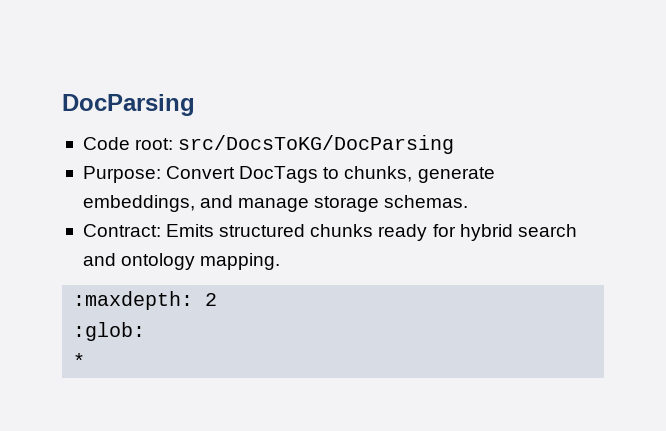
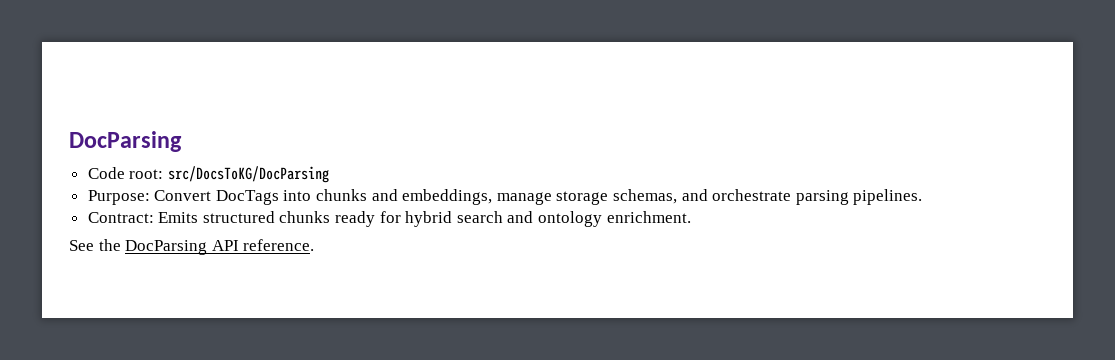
[323,166,495,183] [82,195,469,212] to chunks, generate embeddings, and manage storage schemas. -> [283,189,923,205] into chunks and embeddings, manage storage schemas, and orchestrate parsing pipelines.
[200,253,281,270] [73,291,218,310] [73,322,146,341] [73,353,86,368] mapping. // :maxdepth: 2 // :glob: // * -> [606,211,691,223] [69,239,315,255] enrichment. // See the DocParsing API reference.

